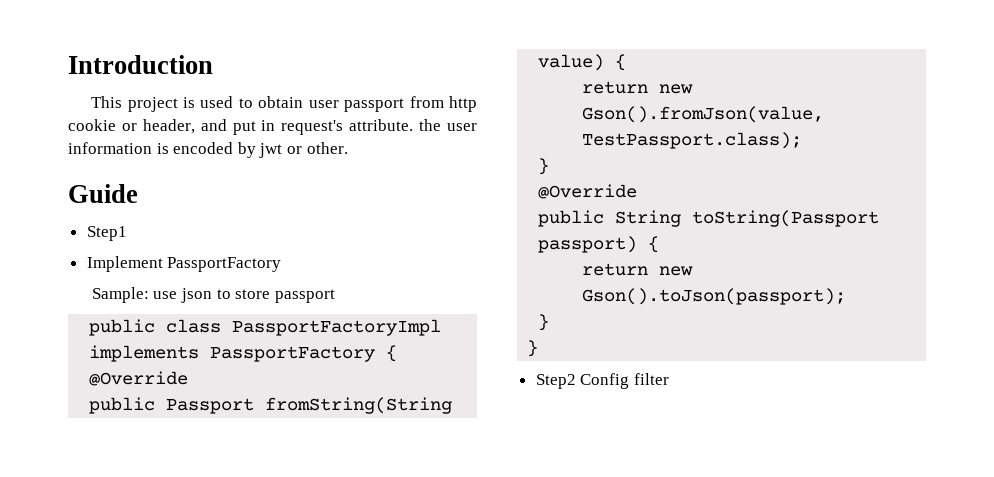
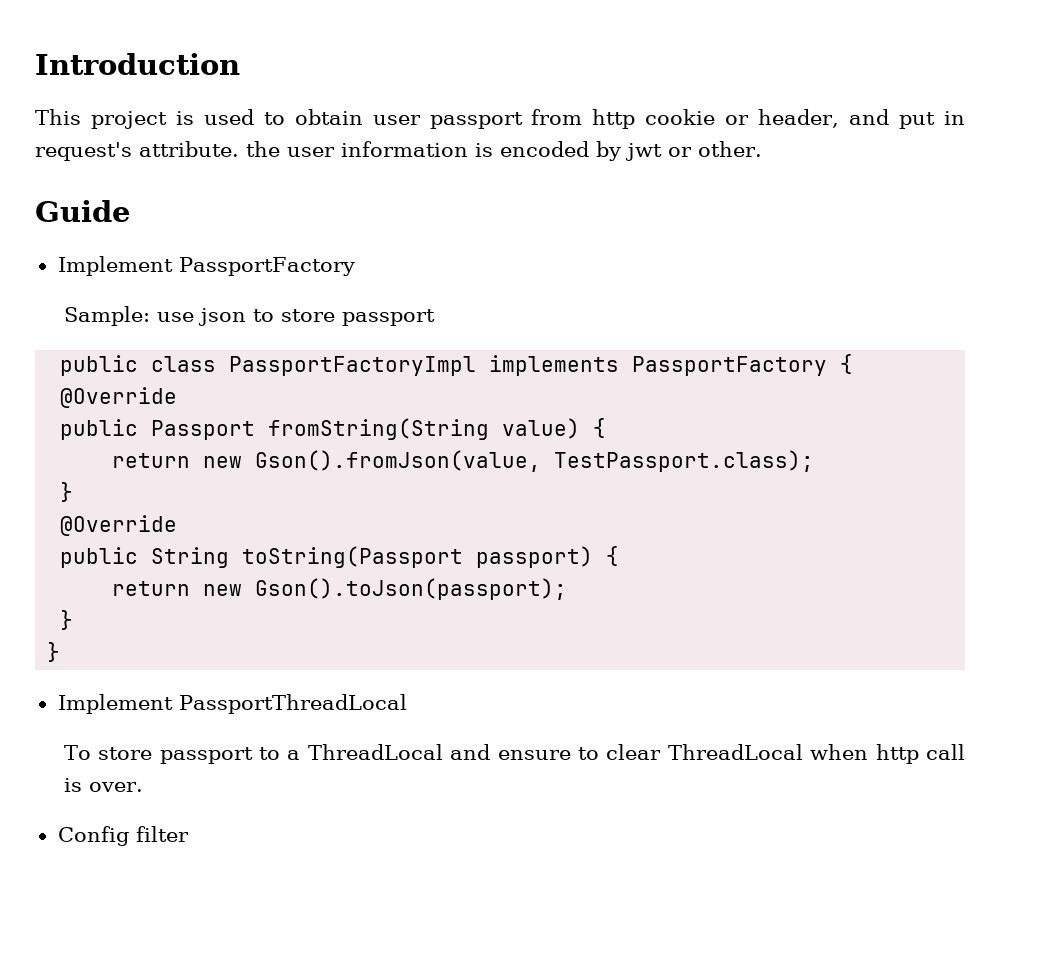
[86,226,127,241] // Step1 -> (130, 211) none
[535,374,576,389] Step2 -> [57,694,407,714] [63,744,965,764] [63,778,143,792] Implement PassportThreadLocal // To store passport to a ThreadLocal and ensure to clear ThreadLocal when http call is over. //

